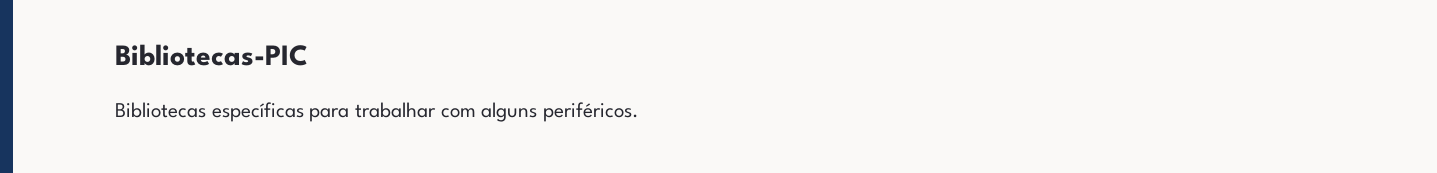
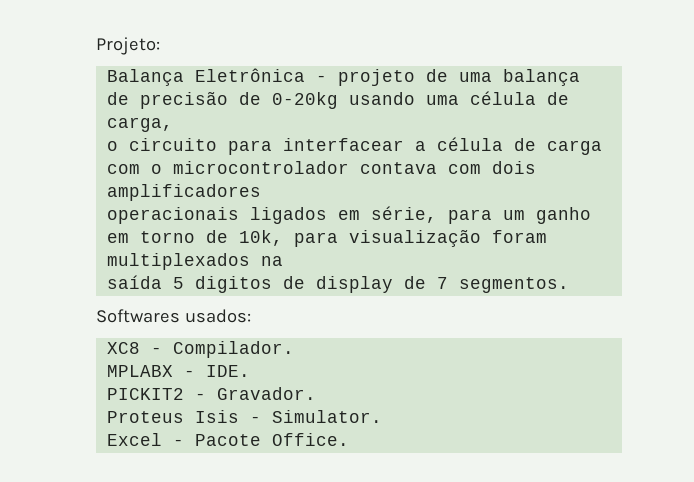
[115,44,308,66] [115,102,640,122] Bibliotecas-PIC // Bibliotecas específicas para trabalhar com alguns periféricos. -> [96,37,160,55] [107,68,581,86] [107,91,570,109] [107,117,174,132] [107,137,603,155] [107,161,537,174] [107,184,262,201] [107,206,592,224] [107,229,548,247] [107,253,284,270] [107,275,570,293] [96,309,251,323] [107,341,295,358] [107,365,251,377] [107,387,317,400] [107,410,383,423] [107,433,350,446] Projeto: // Balança Eletrônica - projeto de uma balança de precisão de 0-20kg usando uma célula de carga, // o circuito para interfacear a célula de carga com o microcontrolador contava com dois amplificadores // operacionais ligados em série, para um ganho em torno de 10k, para visualização foram multiplexados na // saída 5 digitos de display de 7 segmentos. // Softwares usados: // XC8 - Compilador. // MPLABX - IDE. // PICKIT2 - Gravador. // Proteus Isis - Simulator. // Excel - Pacote Office.

